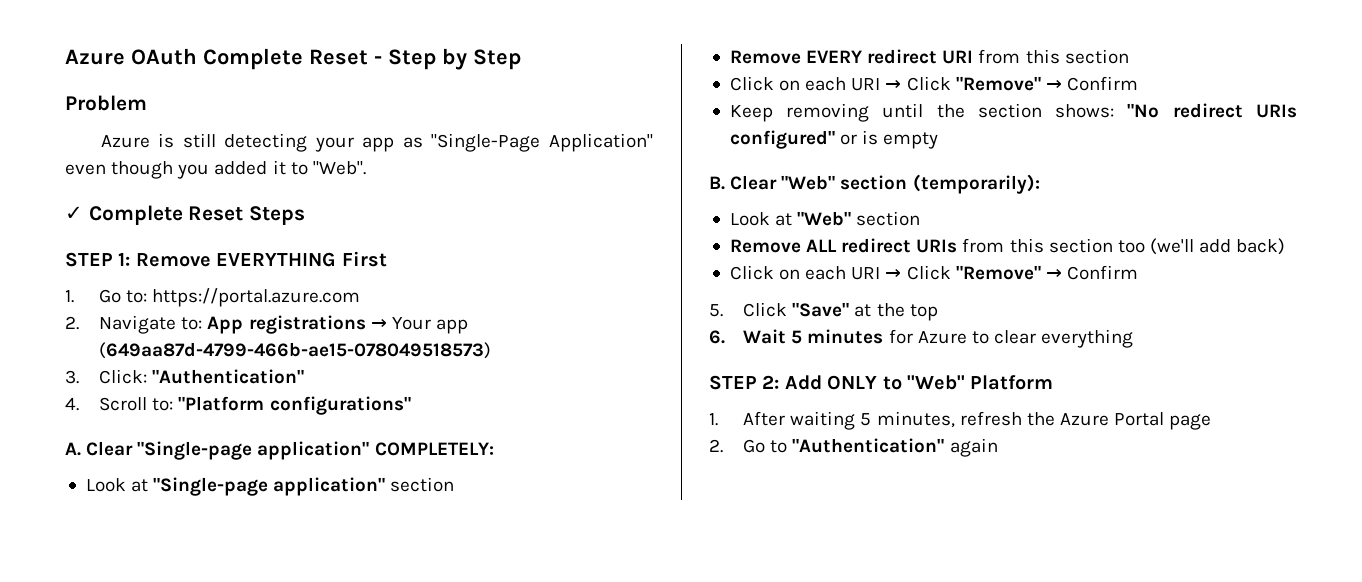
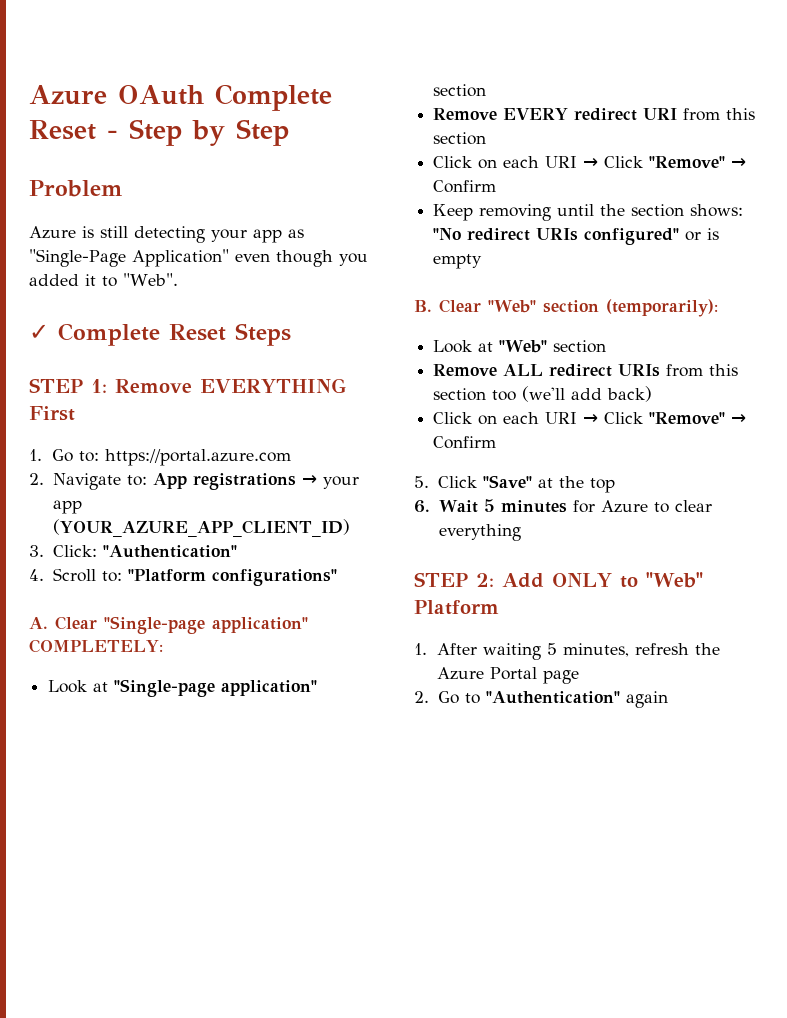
[391,317,468,334] [99,342,492,359] Your app (649aa87d-4799-466b-ae15-078049518573) -> [322,476,359,489] [52,500,82,514] [52,519,350,537] your app (YOUR_AZURE_APP_CLIENT_ID)

